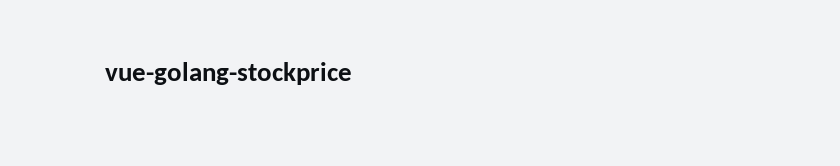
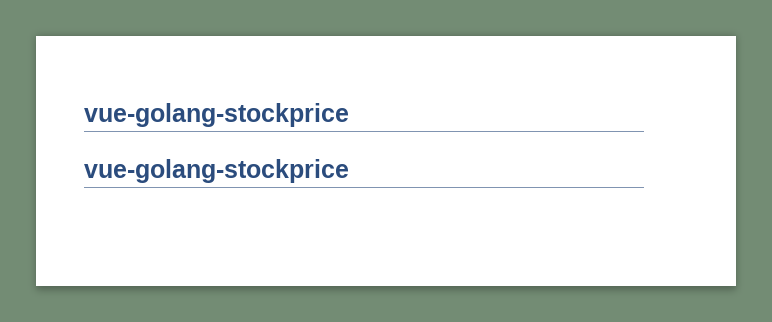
[105,62,352,85] vue-golang-stockprice -> [84,103,349,127] [84,159,349,183] vue-golang-stockprice // vue-golang-stockprice

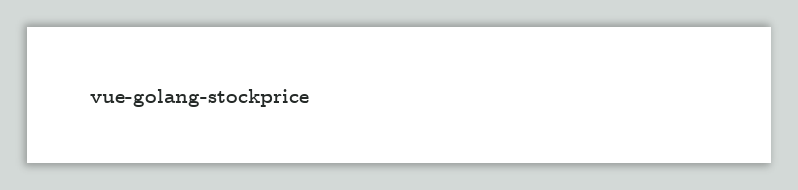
[84,103,349,127] [84,159,349,183] vue-golang-stockprice // vue-golang-stockprice -> [90,89,309,107] vue-golang-stockprice

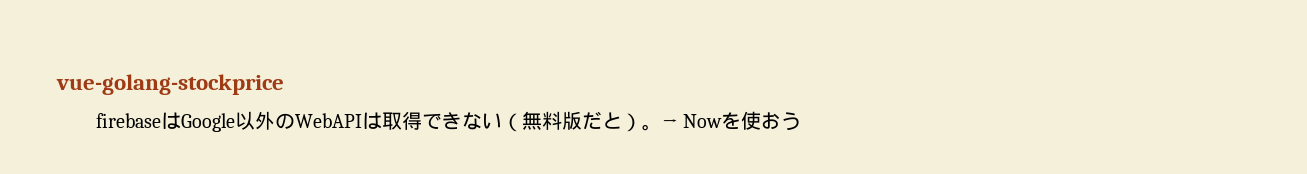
(309, 98) none -> [96,111,802,132] // firebaseはGoogle以外のWebAPIは取得できない（無料版だと）。→ Nowを使おう

